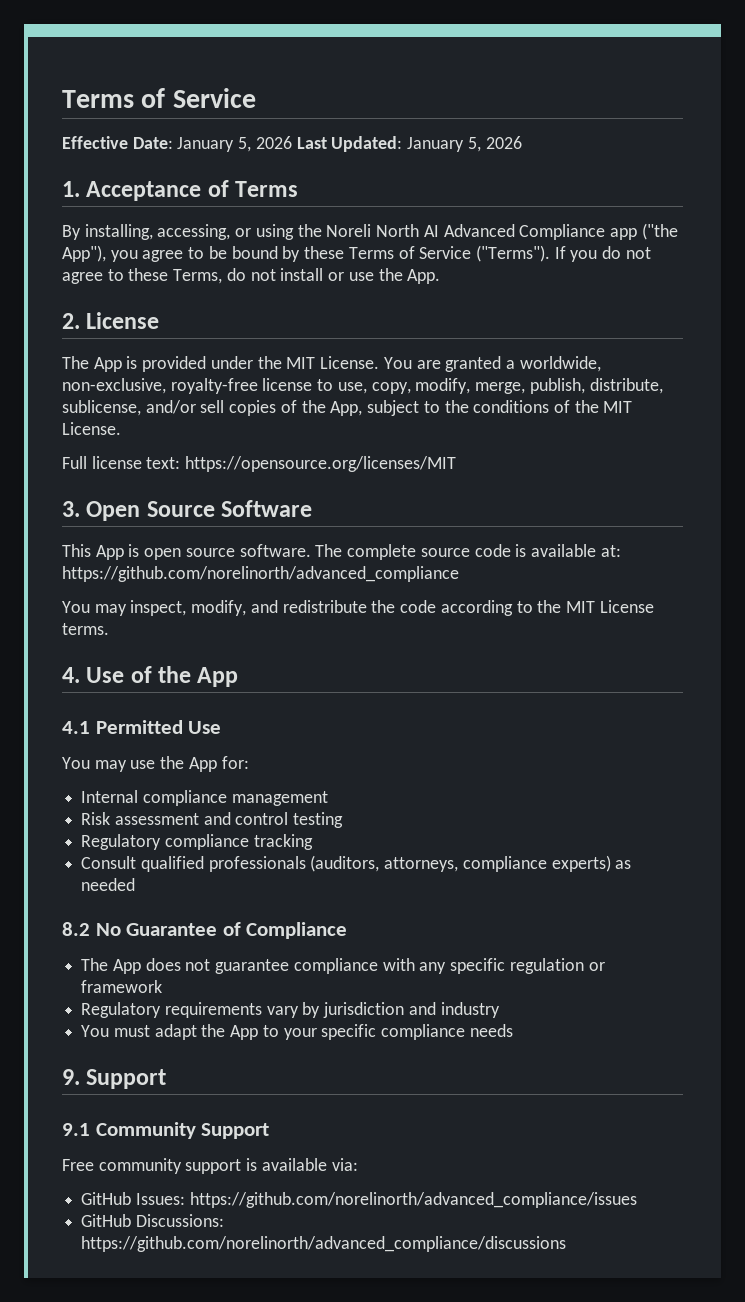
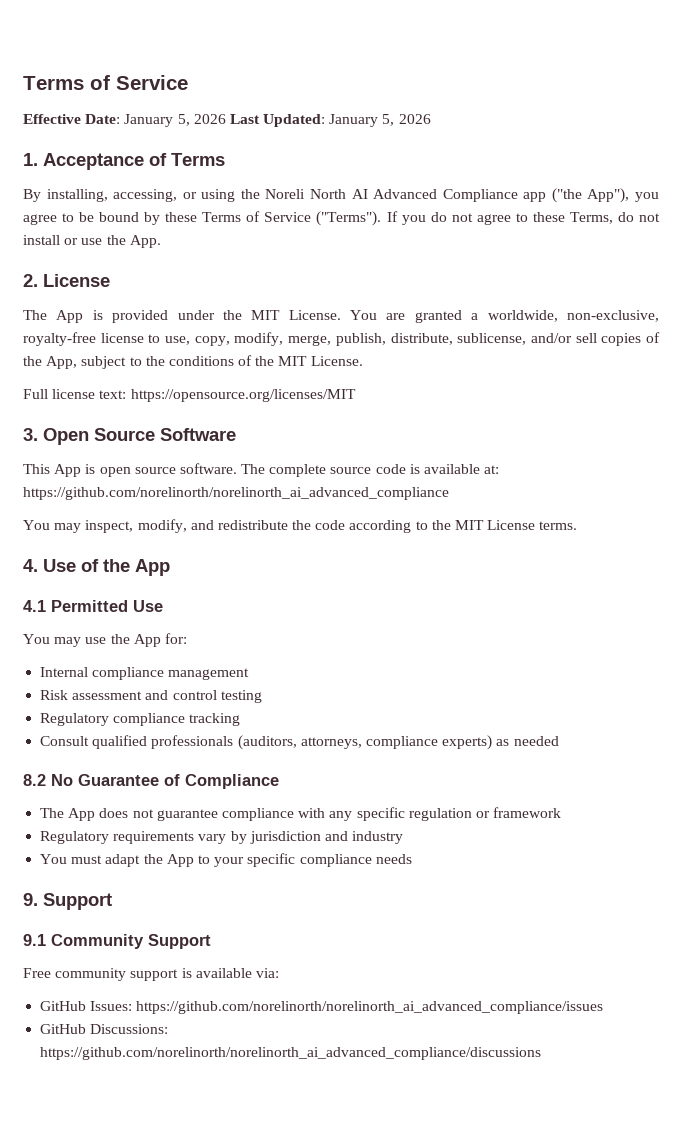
[62,566,459,582] https://github.com/norelinorth/advanced_compliance -> [23,487,449,500] https://github.com/norelinorth/norelinorth_ai_advanced_compliance
[189,1192,637,1208] https://github.com/norelinorth/advanced_compliance/issues -> [136,1001,604,1014] https://github.com/norelinorth/norelinorth_ai_advanced_compliance/issues
[81,1236,567,1252] https://github.com/norelinorth/advanced_compliance/discussions -> [40,1047,542,1060] https://github.com/norelinorth/norelinorth_ai_advanced_compliance/discussions

